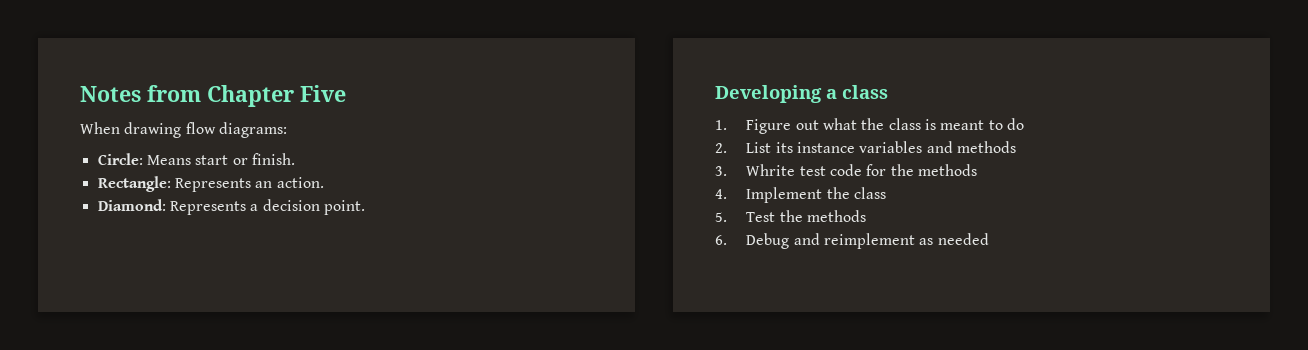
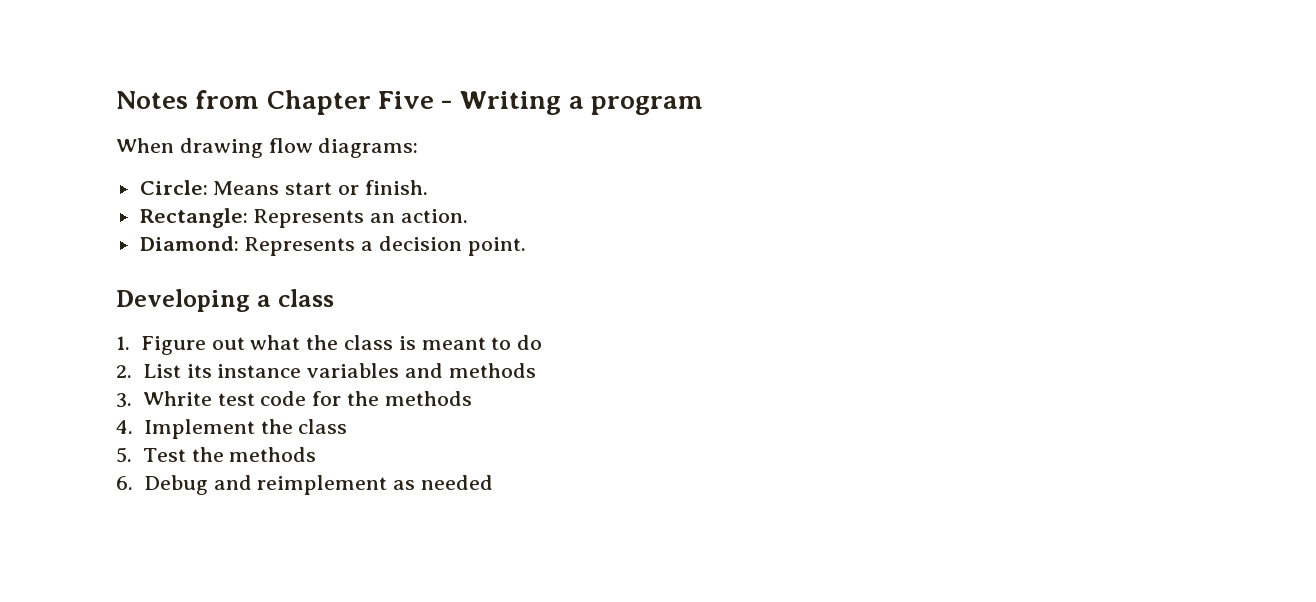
(346, 93) none -> [441,91,704,115] - Writing a program

